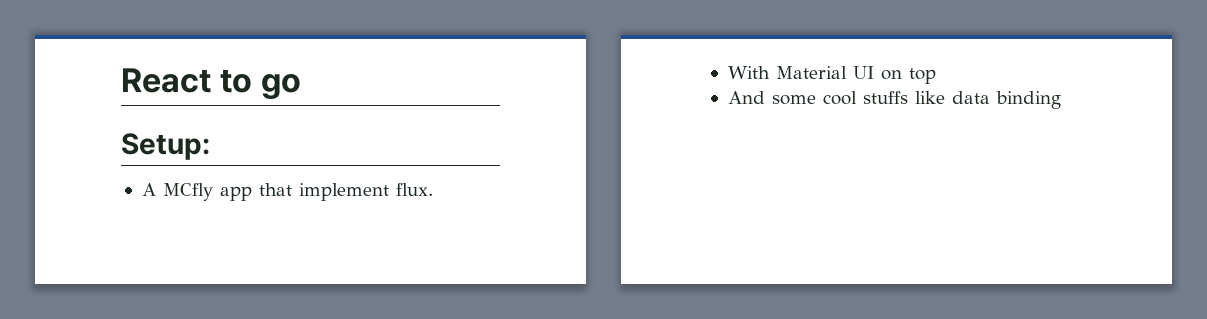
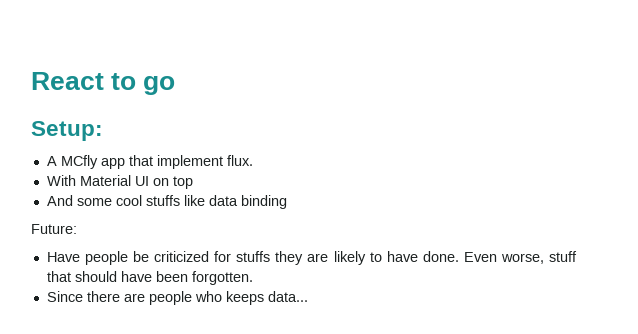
(1061, 100) none -> [31,224,77,234] [46,251,577,265] [46,271,253,285] [46,291,308,305] // Future: // Have people be criticized for stuffs they are likely to have done. Even worse, stuff that should have been forgotten. // Since there are people who keeps data...

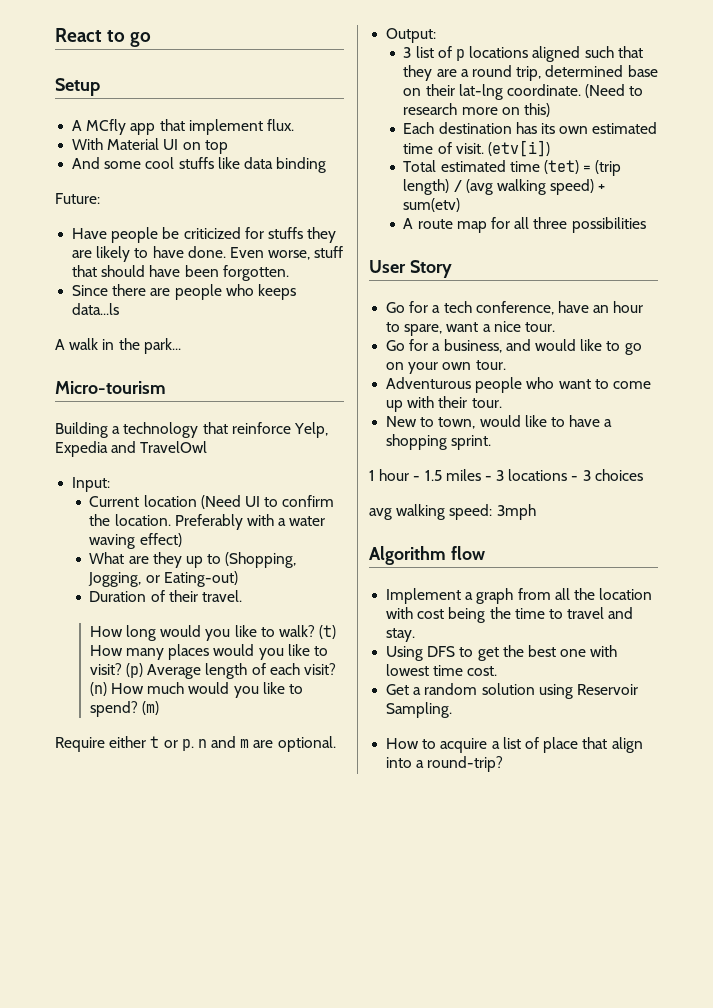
[31,121,103,141] Setup: -> [55,78,100,96] Setup
[267,291,308,302] data... -> [72,303,120,315] [55,338,181,354] [55,381,166,394] [55,422,328,438] [55,441,208,457] [72,477,111,492] [89,495,335,509] [89,514,326,530] [89,533,182,549] [89,552,297,568] [88,571,238,587] [89,590,243,602] [89,625,337,641] [89,644,328,660] [89,663,336,679] [89,682,303,698] [89,701,160,717] [55,736,336,752] [386,28,437,43] [403,46,643,62] [403,65,658,81] [403,84,644,100] [403,103,551,117] [403,122,658,134] [403,140,551,157] [403,160,622,176] [403,179,606,195] [403,198,461,212] [403,217,646,233] [369,260,452,278] [386,301,644,315] [386,321,555,336] [386,339,642,355] [386,360,506,374] [386,377,651,393] [386,396,502,412] [386,415,613,429] [386,434,492,450] [369,469,643,481] [369,504,536,520] [369,546,485,565] [386,588,653,604] [386,607,634,623] [386,628,416,642] [386,645,618,661] [386,664,498,676] [386,683,638,699] [386,702,453,718] [386,737,643,753] [386,756,504,772] data...ls // A walk in the park... // Micro-tourism // Building a technology that reinforce Yelp, Expedia and TravelOwl // Input: // Current location (Need UI to confirm the location. Preferably with a water waving effect) // What are they up to (Shopping, Jogging, or Eating-out) // Duration of their travel. // How long would you like to walk? (t) How many places would you like to visit? (p) Average length of each visit? (n) How much would you like to spend? (m) // Require either t or p. n and m are optional. // Output: // 3 list of p locations aligned such that they are a round trip, determined base on their lat-lng coordinate. (Need to research more on this) // Each destination has its own estimated time of visit. (etv[i]) // Total estimated time (tet) = (trip length) / (avg walking speed) + sum(etv) // A route map for all three possibilities // User Story // Go for a tech conference, have an hour to spare, want a nice tour. // Go for a business, and would like to go on your own tour. // Adventurous people who want to come up with their tour. // New to town, would like to have a shopping sprint. // 1 hour - 1.5 miles - 3 locations - 3 choices // avg walking speed: 3mph // Algorithm flow // Implement a graph from all the location with cost being the time to travel and stay. // Using DFS to get the best one with lowest time cost. // Get a random solution using Reservoir Sampling. // How to acquire a list of place that align into a round-trip?

